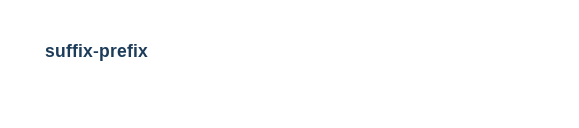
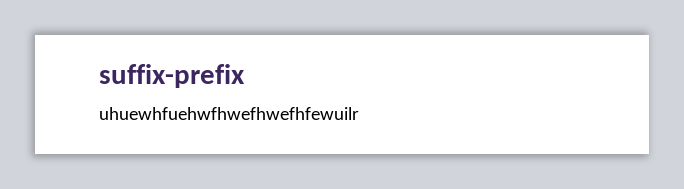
(148, 52) none -> [99,107,359,120] // uhuewhfuehwfhwefhwefhfewuilr

